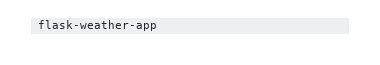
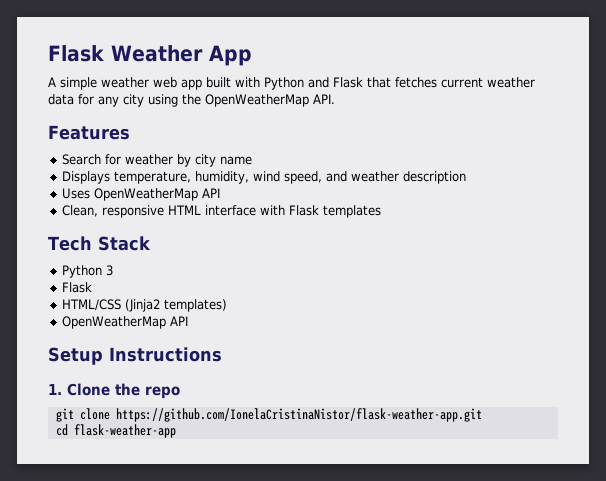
(38, 25) none -> [48,45,252,66] [48,77,535,90] [48,94,335,107] [48,125,130,140] [62,154,253,167] [62,171,467,184] [62,188,221,201] [62,205,382,218] [48,236,151,251] [62,265,114,278] [62,282,93,293] [62,299,228,312] [62,316,189,329] [48,347,222,365] [48,383,180,399] [55,408,482,422] [55,424,68,436] Flask Weather App // A simple weather web app built with Python and Flask that fetches current weather data for any city using the OpenWeatherMap API. // Features // Search for weather by city name // Displays temperature, humidity, wind speed, and weather description // Uses OpenWeatherMap API // Clean, responsive HTML interface with Flask templates // Tech Stack // Python 3 // Flask // HTML/CSS (Jinja2 templates) // OpenWeatherMap API // Setup Instructions // 1. Clone the repo // git clone https://github.com/IonelaCristinaNistor/flask-weather-app.git // cd

